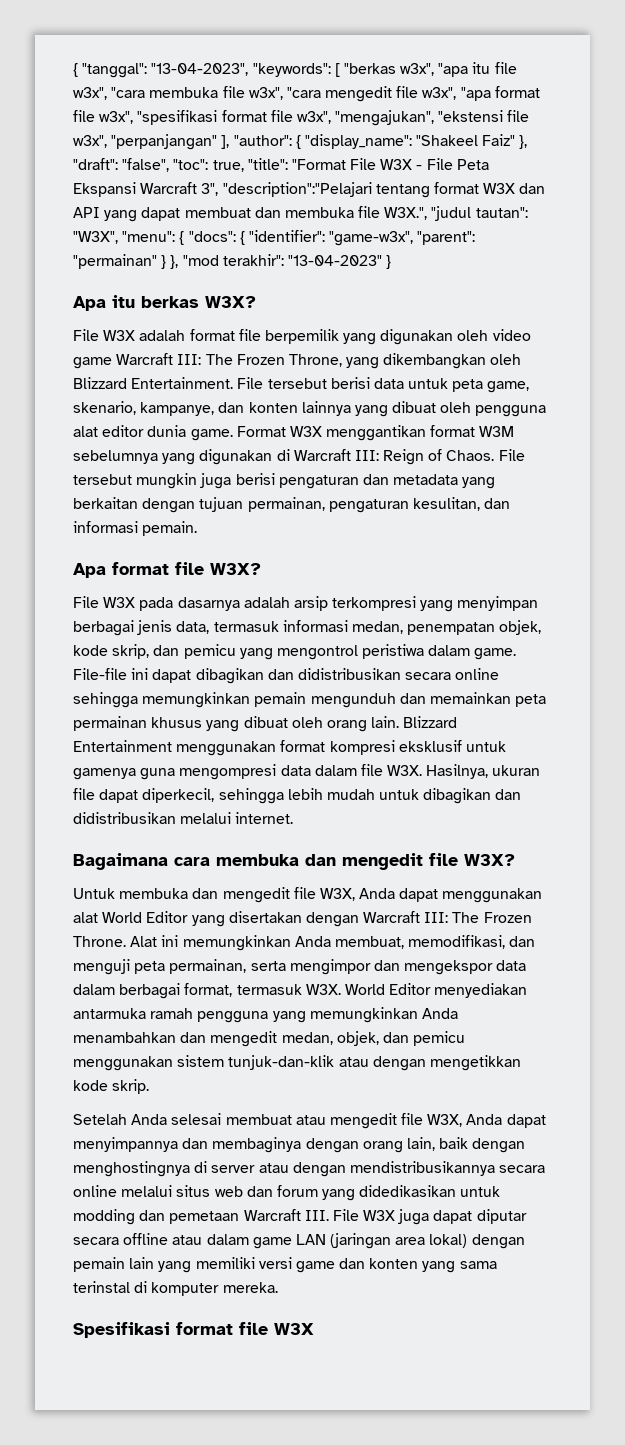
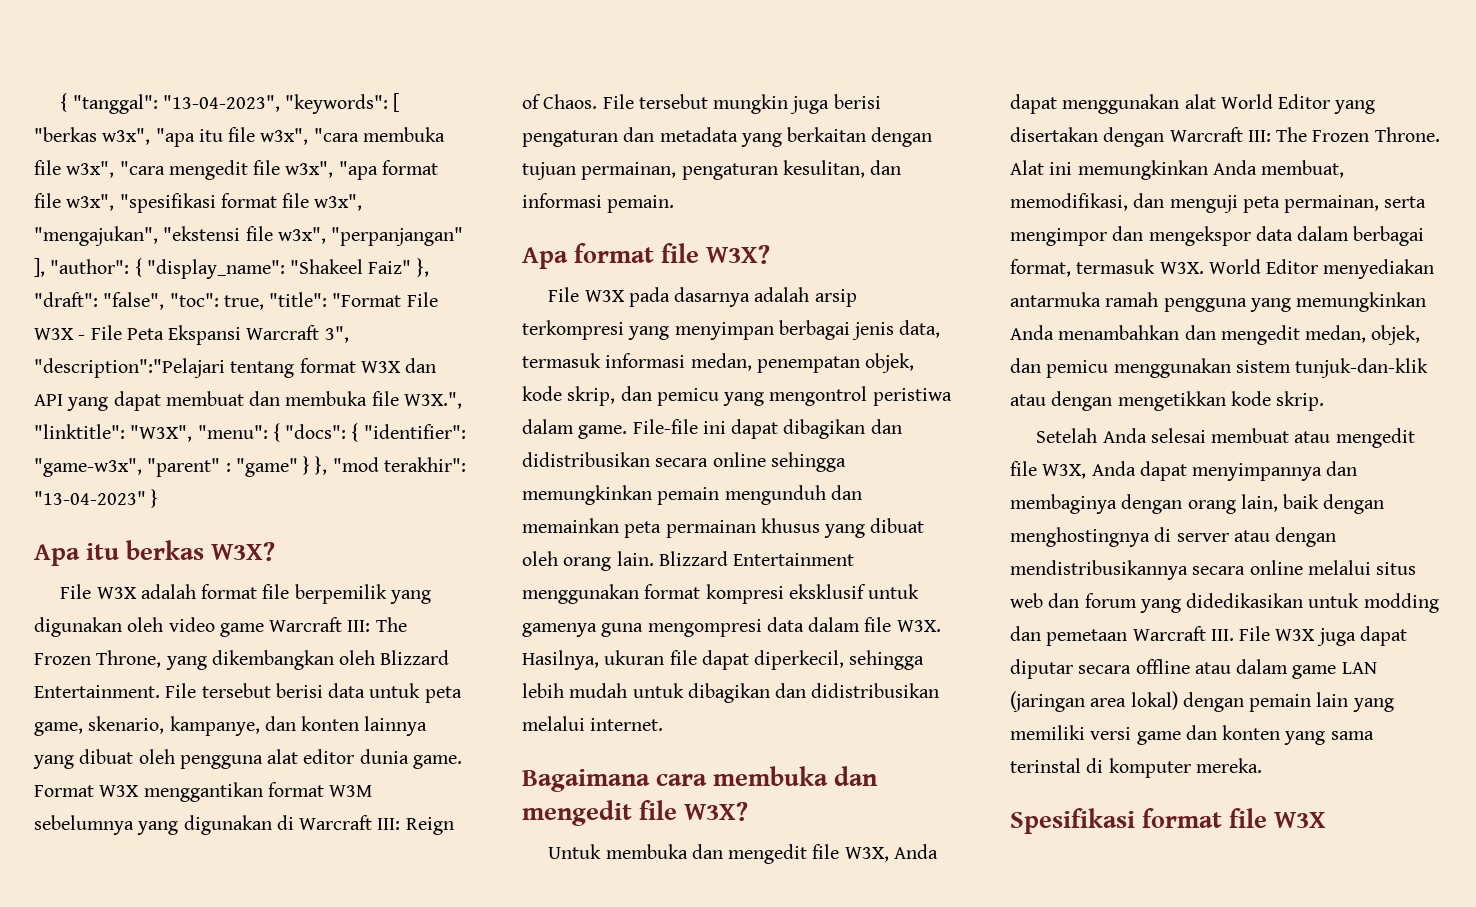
[431,206,528,221] "judul tautan": -> [34,424,125,439] "linktitle":
[417,231,476,245] [73,254,157,269] "parent": "permainan" -> [147,458,298,477] "parent" : "game"

